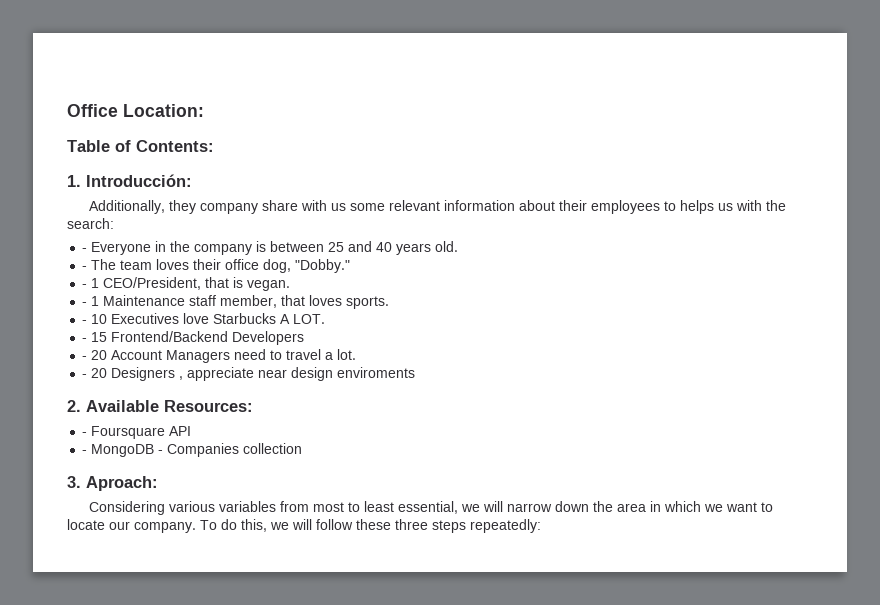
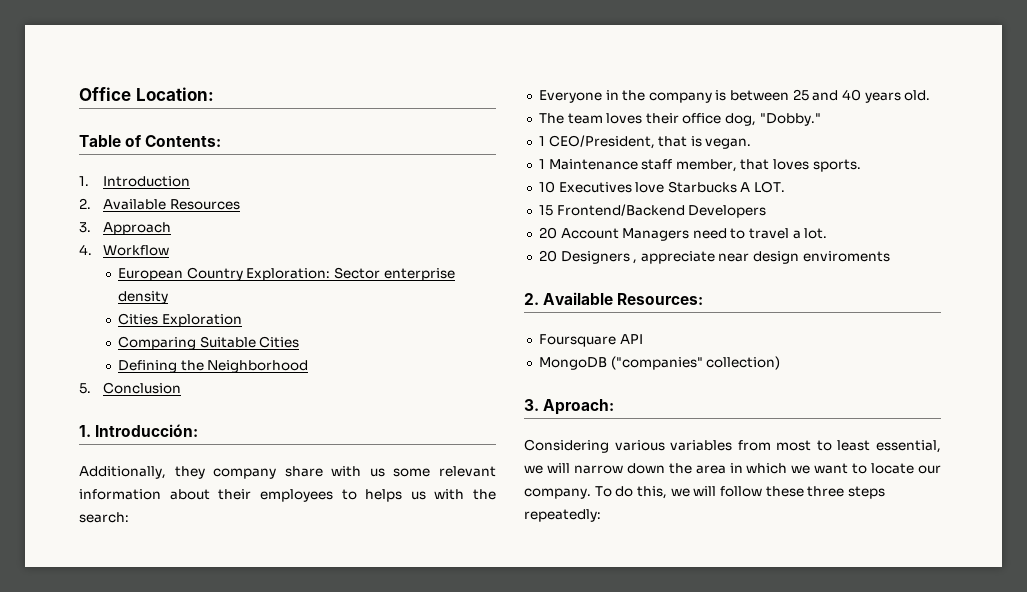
(214, 146) none -> [79,176,191,187] [79,198,240,210] [79,222,172,235] [79,244,170,256] [118,267,455,281] [118,291,169,304] [118,313,242,327] [118,336,300,350] [118,360,309,373] [79,382,182,394] // 1. Introduction // 2. Available Resources // 3. Approach // 4. Workflow // European Country Exploration: Sector enterprise density // Cities Exploration // Comparing Suitable Cities // Defining the Neighborhood // 5. Conclusion
[82,248,88,252] - -> (129, 517) none
[82,266,88,270] - -> (931, 95) none
[82,284,88,288] - -> (821, 119) none
[82,302,88,306] - -> (752, 143) none
[82,320,88,324] - -> (861, 165) none
[82,338,88,342] - -> (786, 187) none
[82,356,88,360] - -> (767, 211) none
[82,374,88,378] - -> (828, 233) none
[82,432,88,436] - -> (704, 299) none
[82,443,303,457] - MongoDB - Companies collection -> [538,356,781,370] MongoDB ("companies" collection)

